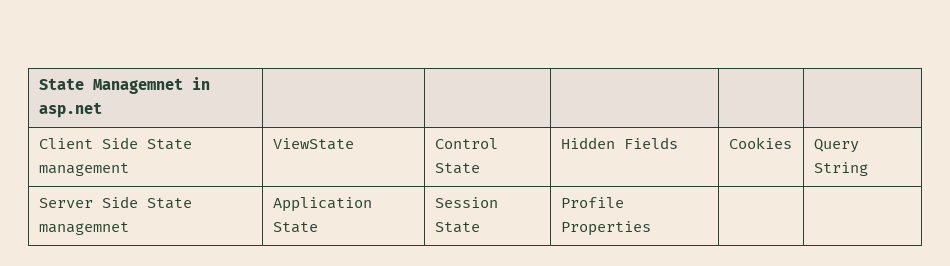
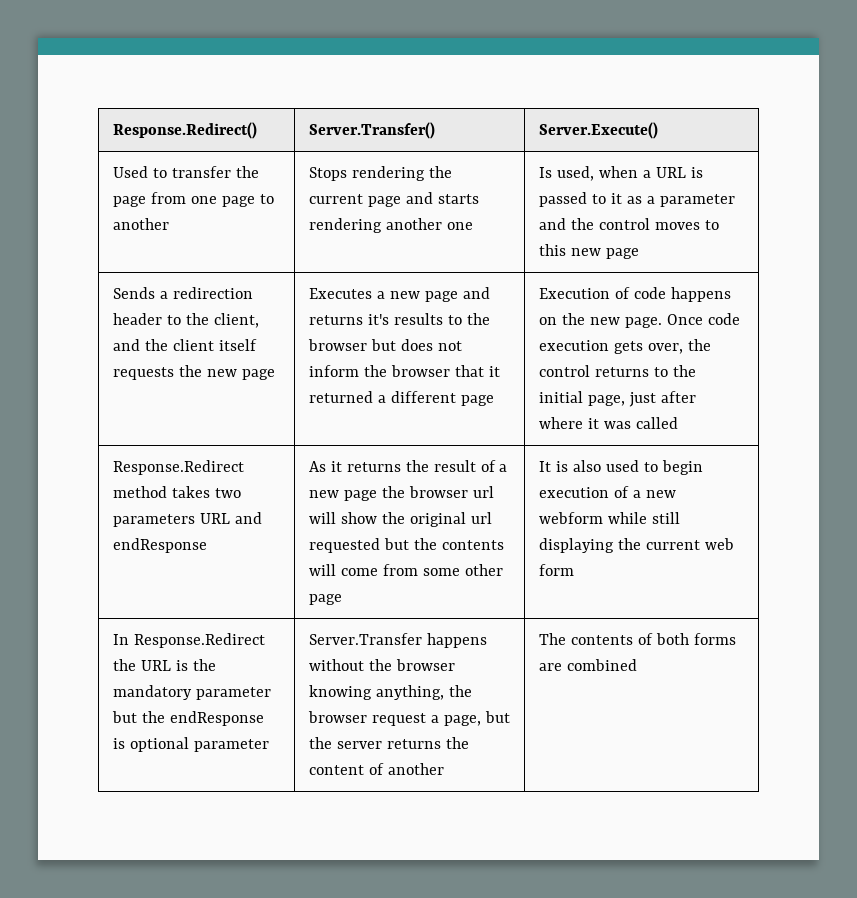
[38,77,210,94] [38,102,102,118] [38,137,192,150] [38,163,129,176] [272,138,354,150] [434,138,498,149] [434,163,480,174] [560,137,678,149] [728,137,792,149] [813,139,859,153] [813,162,868,176] [38,196,192,209] [38,222,129,235] [272,197,372,212] [272,222,318,233] [434,197,498,208] [434,222,480,233] [560,197,624,208] [560,221,651,236] State Managemnet in asp.net | | | | | // Client Side State management | ViewState | Control State | Hidden Fields | Cookies | Query String // Server Side State managemnet | Application State | Session State | Profile Properties | | -> [113,122,258,139] [309,122,436,139] [539,122,659,139] [113,166,259,178] [113,192,274,207] [113,218,170,230] [309,166,452,181] [309,192,479,207] [309,218,473,233] [539,166,703,181] [539,192,735,207] [539,218,719,230] [539,244,639,259] [113,287,253,299] [113,313,259,328] [113,339,257,351] [113,365,275,380] [309,287,490,302] [309,313,490,325] [308,339,462,351] [309,365,500,377] [309,391,494,406] [539,287,731,302] [539,313,740,328] [539,339,711,354] [539,365,696,377] [539,391,696,407] [539,417,678,429] [113,460,245,475] [113,486,241,498] [113,512,262,527] [113,538,208,553] [309,460,508,472] [309,486,494,501] [309,512,492,527] [309,538,504,553] [309,564,503,576] [309,594,343,605] [539,460,703,475] [539,486,676,498] [539,512,680,524] [539,538,734,553] [539,564,575,576] [113,633,266,648] [113,659,216,671] [113,685,272,700] [112,711,264,726] [113,737,269,752] [309,633,488,648] [309,659,455,671] [309,685,472,700] [308,711,510,726] [309,737,469,749] [309,763,444,775] [539,633,736,645] [539,659,638,671] Response.Redirect() | Server.Transfer() | Server.Execute() // Used to transfer the page from one page to another | Stops rendering the current page and starts rendering another one | Is used, when a URL is passed to it as a parameter and the control moves to this new page // Sends a redirection header to the client, and the client itself requests the new page | Executes a new page and returns it's results to the browser but does not inform the browser that it returned a different page | Execution of code happens on the new page. Once code execution gets over, the control returns to the initial page, just after where it was called // Response.Redirect method takes two parameters URL and endResponse | As it returns the result of a new page the browser url will show the original url requested but the contents will come from some other page | It is also used to begin execution of a new webform while still displaying the current web form // In Response.Redirect the URL is the mandatory parameter but the endResponse is optional parameter | Server.Transfer happens without the browser knowing anything, the browser request a page, but the server returns the content of another | The contents of both forms are combined

